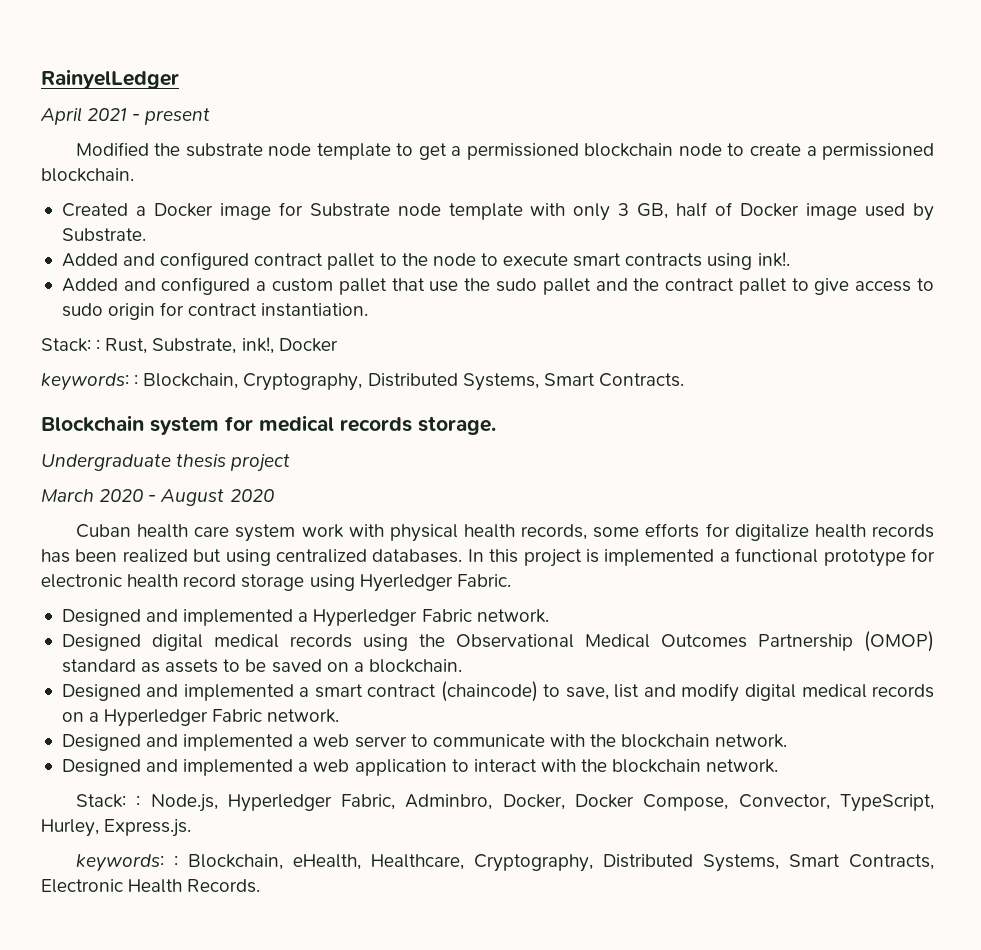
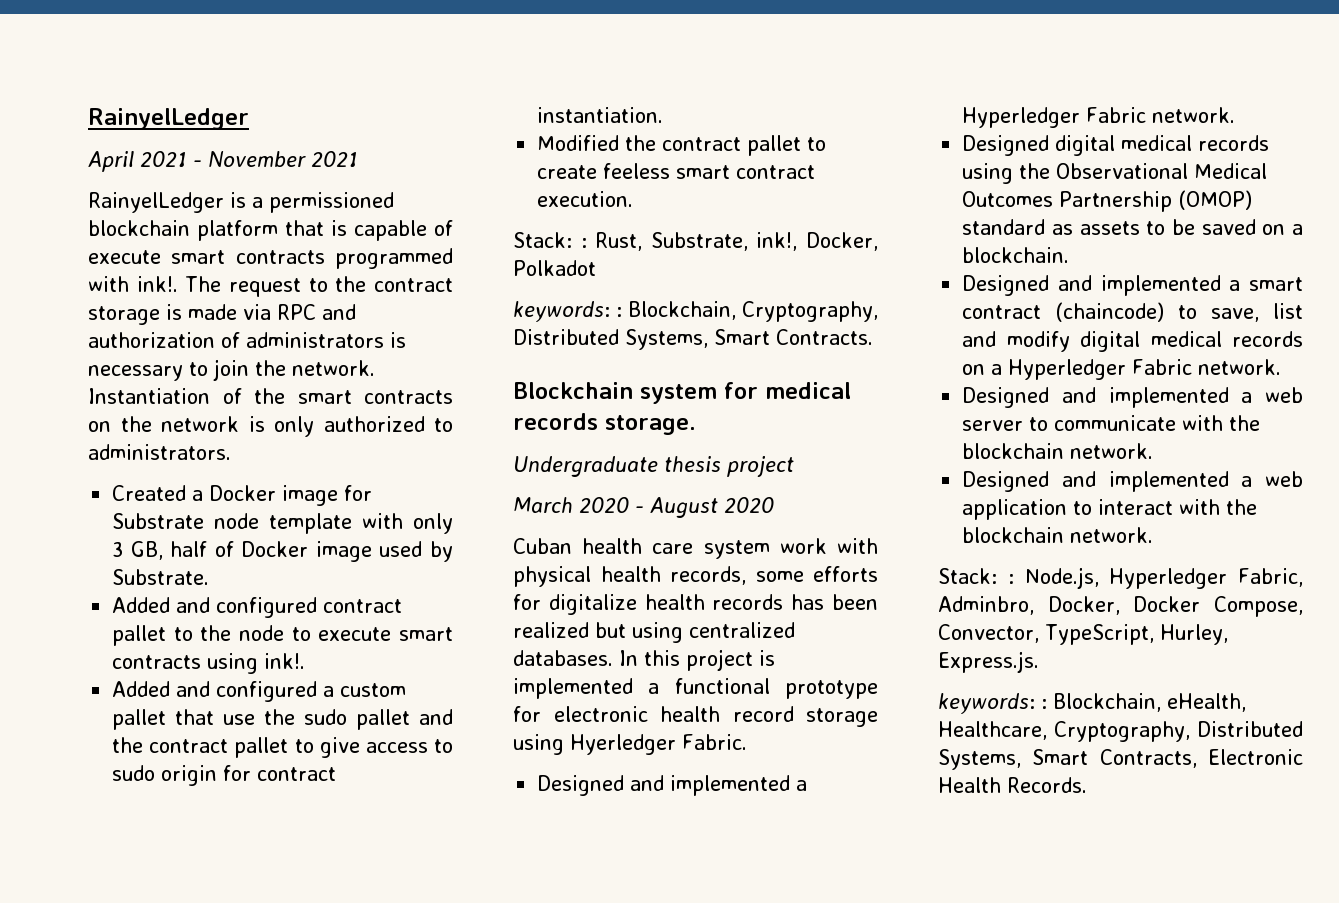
[144,108,211,125] [75,142,934,160] [41,168,134,182] present // Modified the substrate node template to get a permissioned blockchain node to create a permissioned blockchain. -> [208,151,358,167] [88,192,394,213] [88,220,453,241] [88,248,453,269] [88,276,453,297] [88,304,356,325] [88,332,406,348] [88,359,375,381] [88,388,453,404] [88,416,453,437] [88,444,231,460] November 2021 // RainyelLedger is a permissioned blockchain platform that is capable of execute smart contracts programmed with ink!. The request to the contract storage is made via RPC and authorization of administrators is necessary to join the network. Instantiation of the smart contracts on the network is only authorized to administrators.
(369, 310) none -> [537,135,827,156] [537,163,816,179] [537,191,634,207] // Modified the contract pallet to create feeless smart contract execution.
[278,338,338,352] Docker -> [806,232,878,251] [513,260,596,276] Docker, Polkadot

